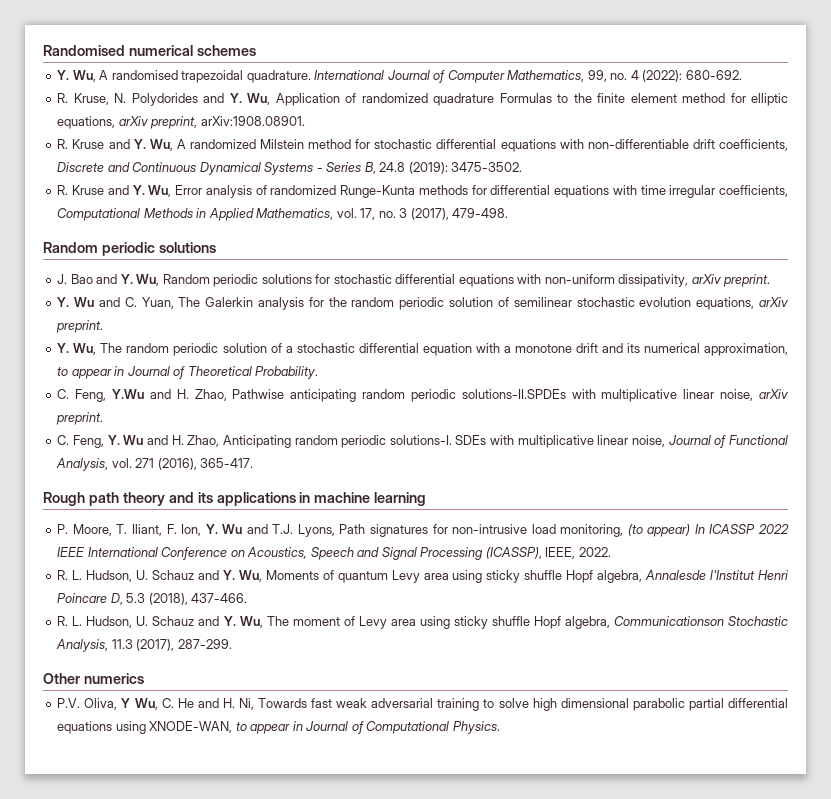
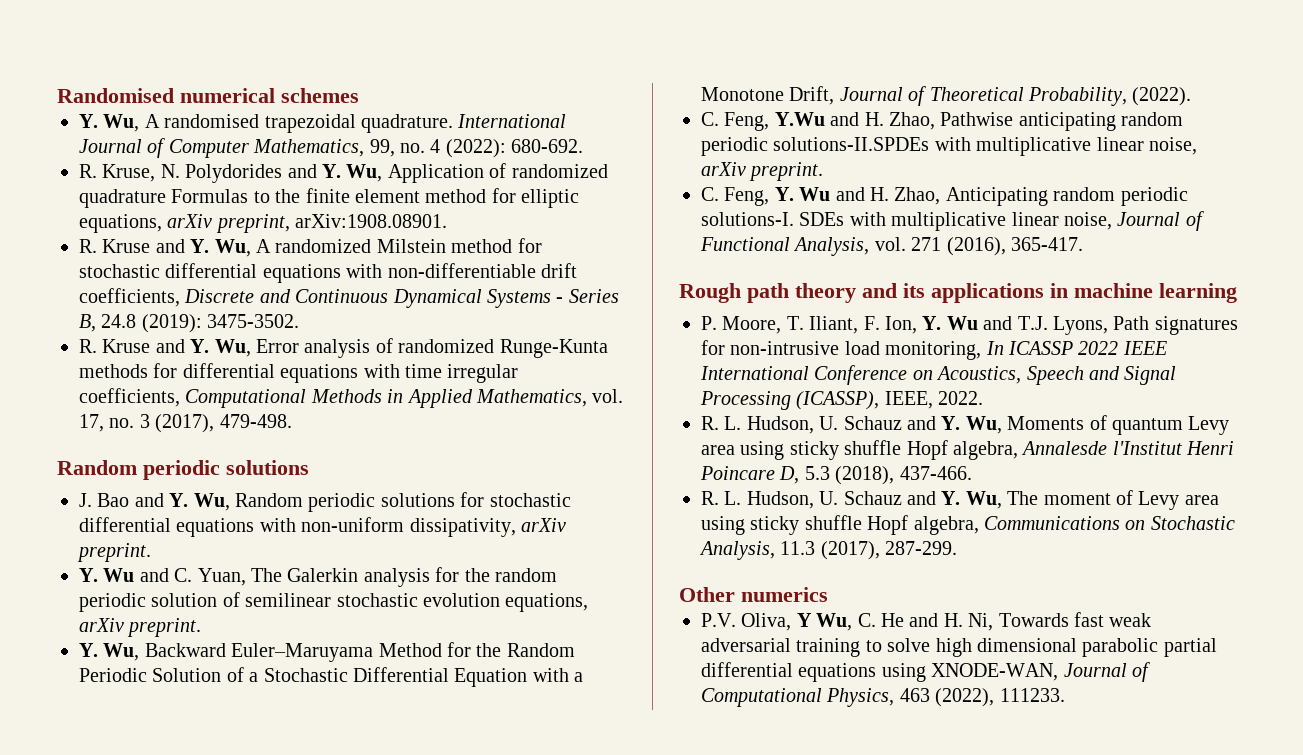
[100,343,789,356] [57,366,125,379] The random periodic solution of a stochastic differential equation with a monotone drift and its numerical approximation, to appear in -> [144,642,575,662] [79,667,584,687] [701,86,835,105] Backward Euler–Maruyama Method for the Random Periodic Solution of a Stochastic Differential Equation with a Monotone Drift,
[255,366,319,379] Probability. -> [1028,87,1192,106] Probability, (2022).
[627,524,691,537] (to appear) -> (982, 350) none
[613,616,724,626] Communicationson -> [984,516,1146,530] Communications on
[235,721,500,734] to appear in Journal of Computational Physics. -> [1063,662,1150,682] [701,688,1065,707] Journal of Computational Physics, 463 (2022), 111233.

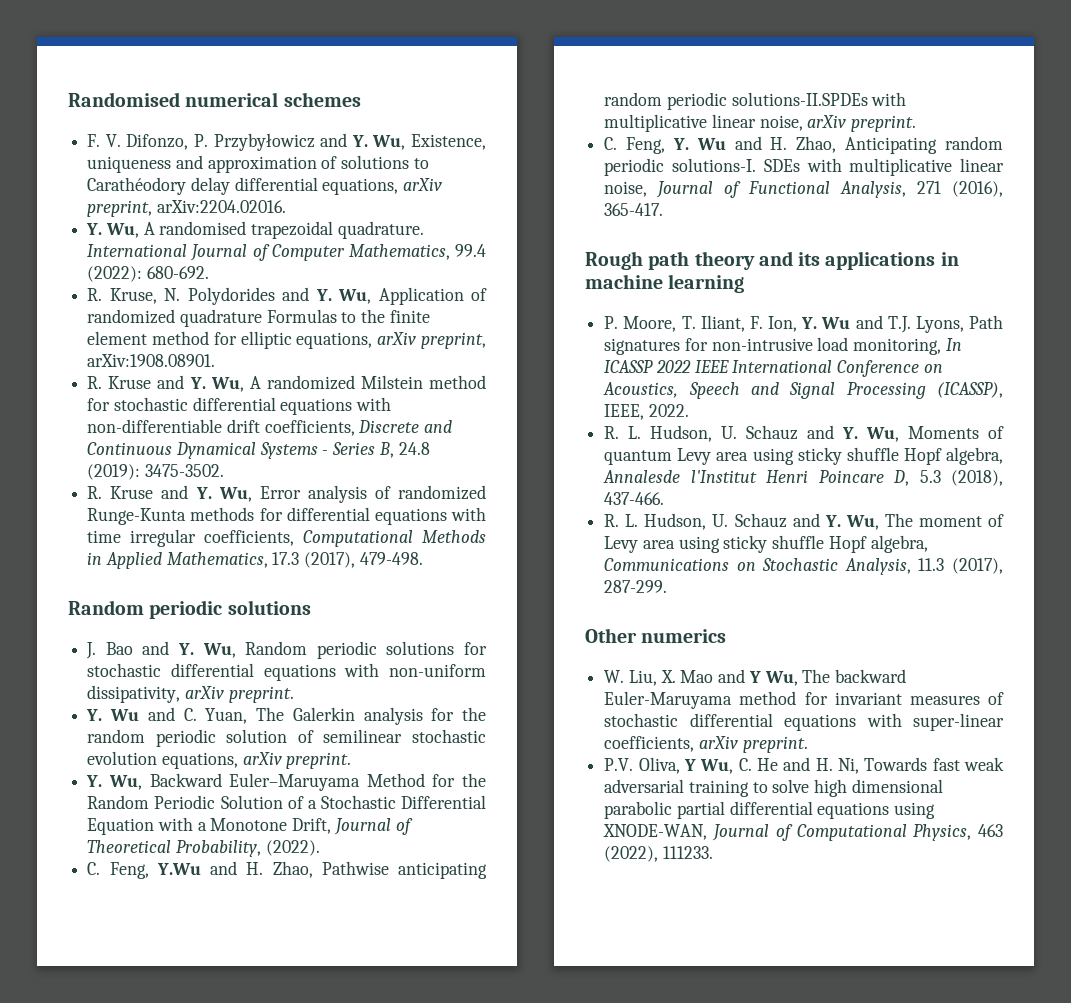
(359, 95) none -> [87,133,486,151] [87,155,429,173] [87,177,443,195] [87,200,286,217] // F. V. Difonzo, P. Przybyłowicz and Y. Wu, Existence, uniqueness and approximation of solutions to Carathéodory delay differential equations, arXiv preprint, arXiv:2204.02016.
[369,139,441,157] 99, no. 4 -> [455,244,486,257] 99.4
[592,389,624,403] [79,414,150,432] vol. 17, no. 3 -> [272,552,300,565] 17.3
[874,237,906,251] vol. -> (907, 189) none
(828, 594) none -> [604,669,907,686] [604,691,1004,709] [604,713,1004,731] [604,736,808,753] // W. Liu, X. Mao and Y Wu, The backward Euler-Maruyama method for invariant measures of stochastic differential equations with super-linear coefficients, arXiv preprint.

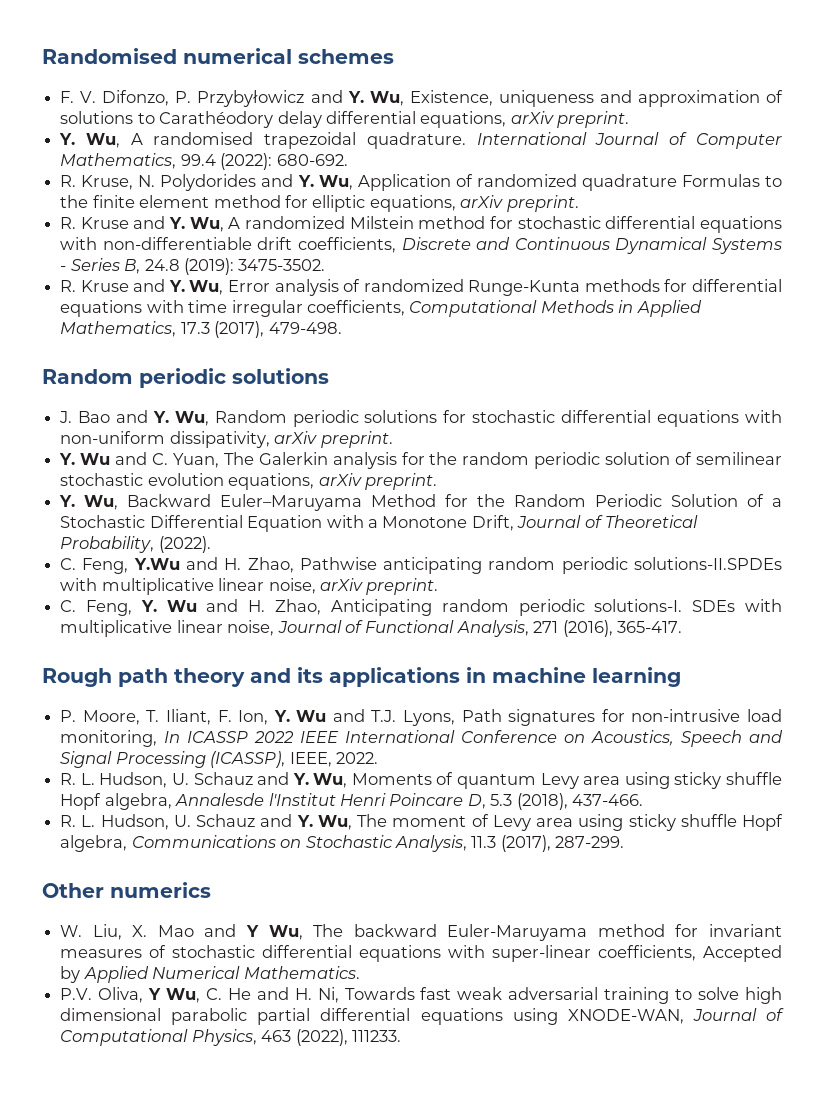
[87,200,286,217] preprint, arXiv:2204.02016. -> [557,111,630,128] preprint.
[421,332,486,349] [87,354,216,367] preprint, arXiv:1908.08901. -> [506,195,579,212] preprint.
[698,736,808,753] arXiv preprint. -> [703,945,782,962] [60,966,360,983] Accepted by Applied Numerical Mathematics.

